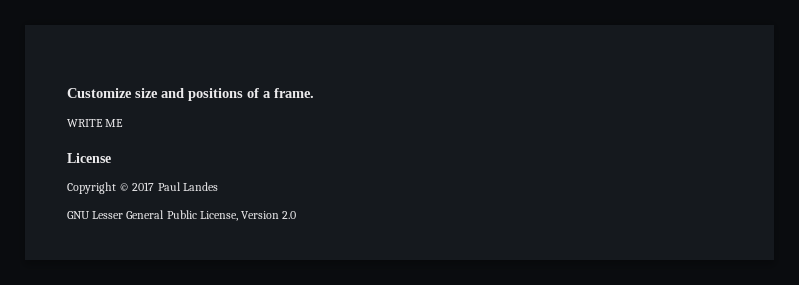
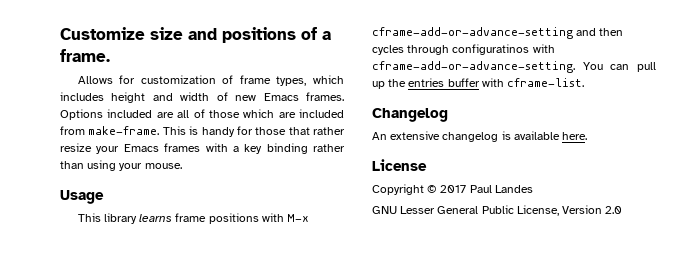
[67,119,124,127] WRITE ME -> [77,75,344,86] [60,92,344,103] [60,109,344,120] [60,126,345,137] [60,143,345,154] [60,160,182,171] [60,190,104,204] [77,213,310,224] [372,27,624,39] [372,44,555,55] [372,61,656,73] [372,78,585,89] [372,108,448,122] [372,131,588,142] Allows for customization of frame types, which includes height and width of new Emacs frames. Options included are all of those which are included from make-frame. This is handy for those that rather resize your Emacs frames with a key binding rather than using your mouse. // Usage // This library learns frame positions with M-x cframe-add-or-advance-setting and then cycles through configuratinos with cframe-add-or-advance-setting. You can pull up the entries buffer with cframe-list. // Changelog // An extensive changelog is available here.

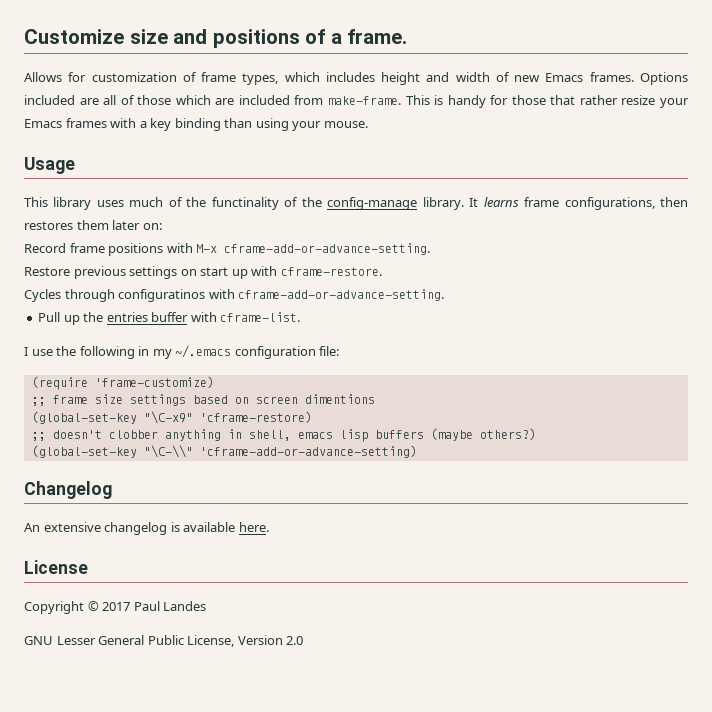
[313,144,345,152] rather -> (221, 124) none
[139,213,310,224] [372,27,624,39] [372,45,404,55] learns frame positions with M-x cframe-add-or-advance-setting and then cycles -> [96,197,689,210] [24,220,162,230] [24,243,431,256] [24,266,382,279] [24,289,61,302] uses much of the functinality of the config-manage library. It learns frame configurations, then restores them later on: // Record frame positions with M-x cframe-add-or-advance-setting. // Restore previous settings on start up with cframe-restore. // Cycles
[582,62,656,72] You can pull -> [38,312,61,322] // Pull
(585, 82) none -> [24,345,340,359] [31,376,214,390] [31,394,375,406] [31,411,312,424] [31,428,536,442] [31,445,417,458] // I use the following in my ~/.emacs configuration file: // (require 'frame-customize) // ;; frame size settings based on screen dimentions // (global-set-key "\C-x9" 'cframe-restore) // ;; doesn't clobber anything in shell, emacs lisp buffers (maybe others?) // (global-set-key "\C-\\" 'cframe-add-or-advance-setting)

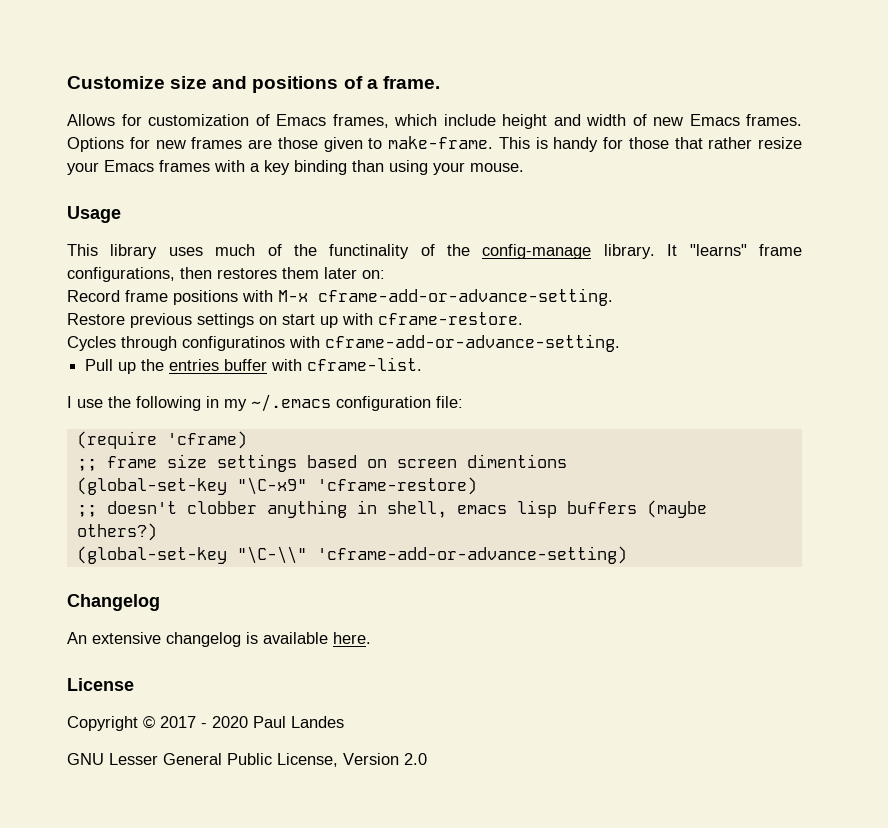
[201,72,375,85] frame types, which includes -> [276,114,496,128] Emacs frames, which include
[24,95,324,105] included are all of those which are included from -> [129,137,383,152] for new frames are those given to
[483,197,519,207] learns -> [689,244,747,256] "learns"
[94,376,214,388] 'frame-customize) -> [166,431,247,449] 'cframe)
(131, 606) none -> [201,716,248,728] - 2020

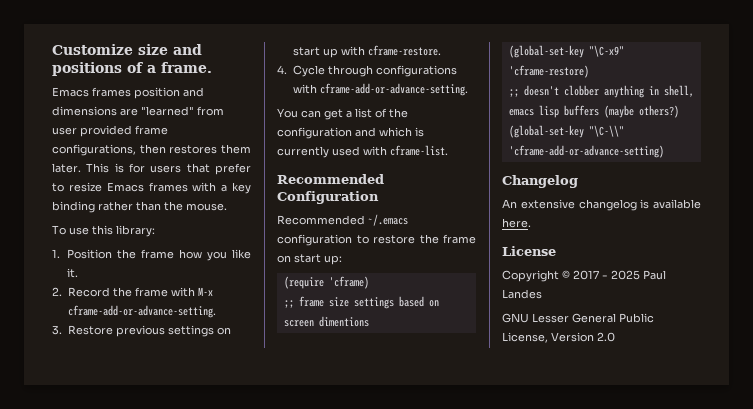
[67,114,802,129] [67,136,802,152] [67,162,99,175] Allows for customization of Emacs frames, which include height and width of new Emacs frames. Options for new frames are those given to make-frame. This is handy for those that rather resize your -> [52,87,204,99] [52,106,224,116] [52,125,168,137] [52,144,251,156] [52,163,251,175] [52,182,102,192] Emacs frames position and dimensions are "learned" from user provided frame configurations, then restores them later. This is for users that prefer to resize
[352,160,524,175] [67,206,121,223] [67,244,802,259] [67,267,385,282] [67,290,238,305] than using your mouse. // Usage // This library uses much of the functinality of the config-manage library. It "learns" frame configurations, then restores them later on: // Record frame positions -> [98,201,227,211] [52,225,155,237] [52,249,251,261] [67,268,79,278] [52,287,168,297] rather than the mouse. // To use this library: // 1. Position the frame how you like it. // 2. Record the frame
(613, 297) none -> [52,325,62,335] 3.
[67,334,620,352] [85,357,423,374] [67,394,463,412] Cycles through configuratinos with cframe-add-or-advance-setting. // Pull up the entries buffer with cframe-list. // I use the following in my ~/.emacs configuration file: -> [277,65,457,77] [292,83,468,96] [277,108,408,120] [277,127,424,139] [277,145,448,158] [277,174,384,184] [277,191,379,204] [277,214,408,226] [277,234,476,246] [277,254,342,265] 4. Cycle through configurations with cframe-add-or-advance-setting. // You can get a list of the configuration and which is currently used with cframe-list. // Recommended Configuration // Recommended ~/.emacs configuration to restore the frame on start up:
[212,716,248,728] 2020 -> [611,270,640,280] 2025

